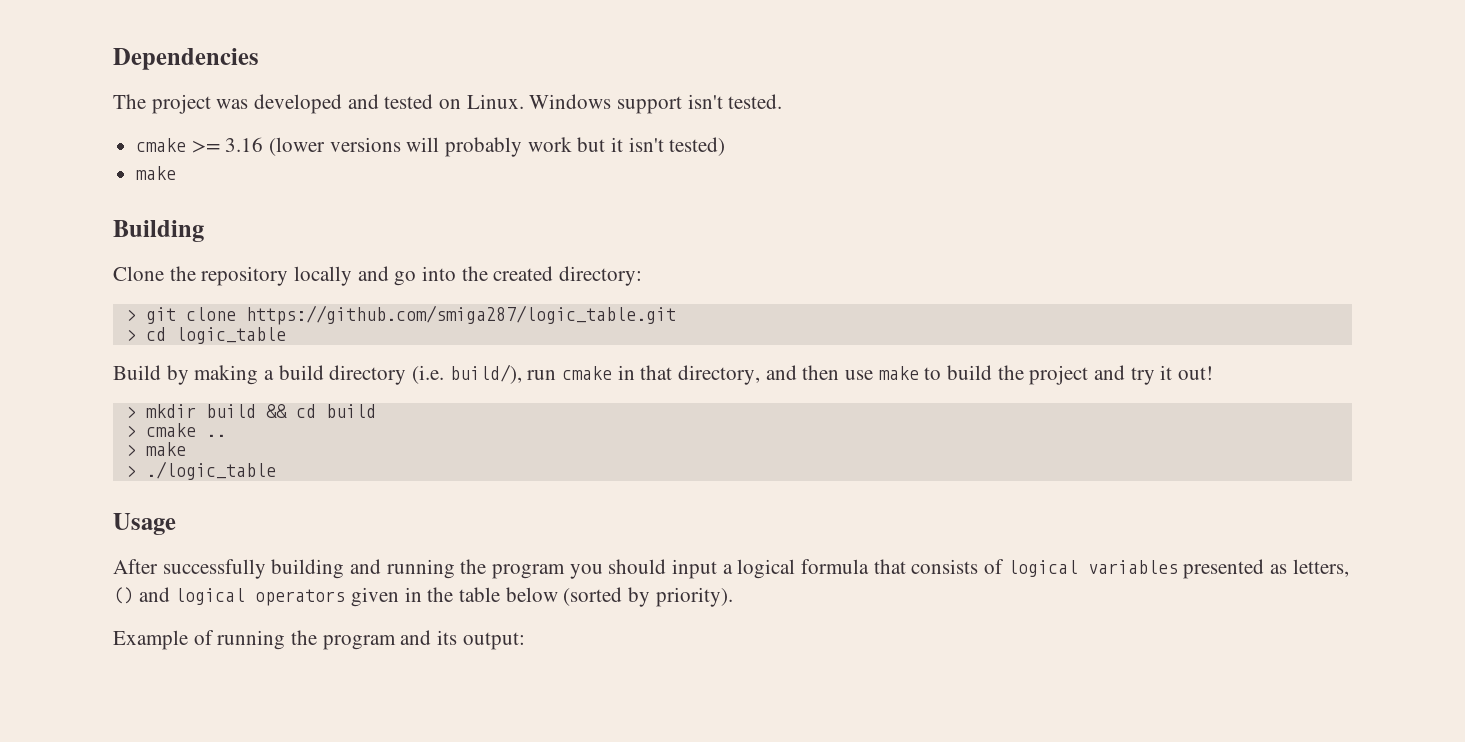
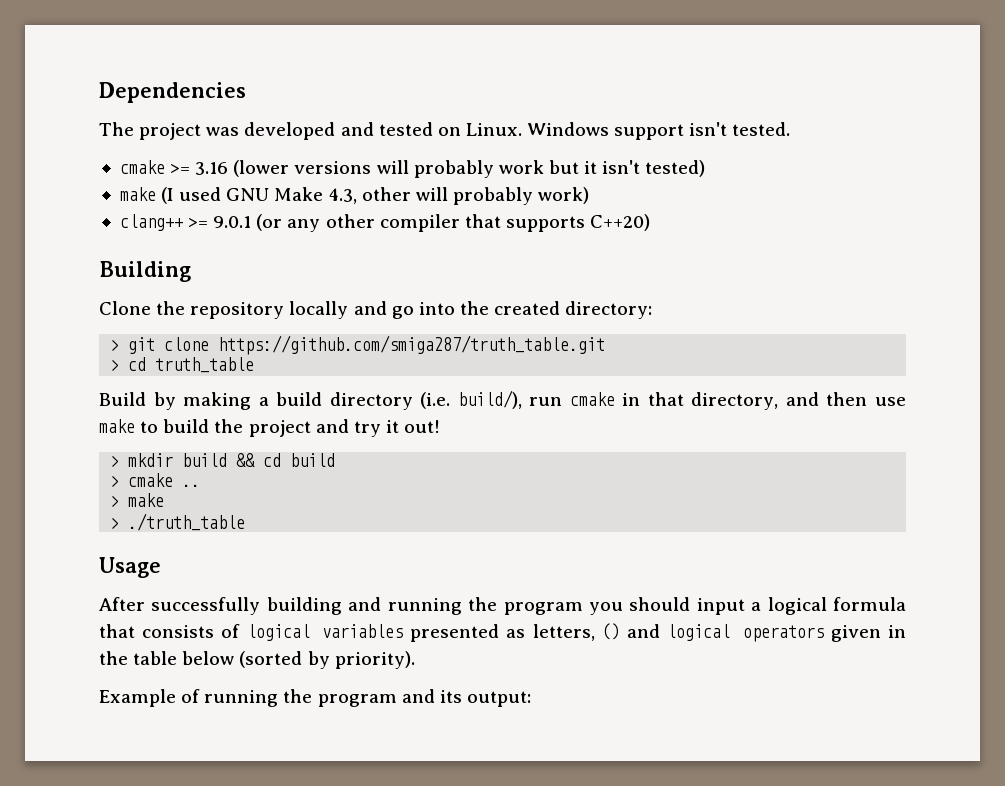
(177, 173) none -> [161,187,590,205] [119,214,651,232] (I used GNU Make 4.3, other will probably work) // clang++ >= 9.0.1 (or any other compiler that supports C++20)
[245,305,676,325] https://github.com/smiga287/logic_table.git -> [218,335,606,355] https://github.com/smiga287/truth_table.git
[175,327,286,344] logic_table -> [155,357,255,373] truth_table
[145,461,276,480] ./logic_table -> [128,513,246,531] ./truth_table

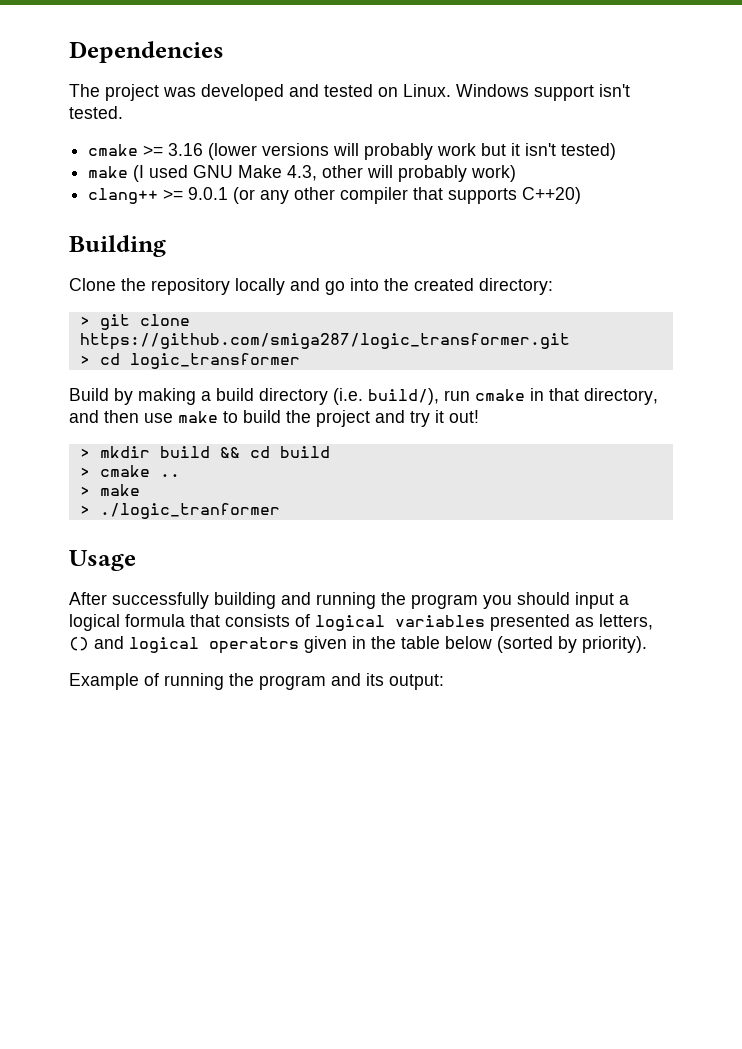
[218,335,606,355] https://github.com/smiga287/truth_table.git -> [79,333,570,350] https://github.com/smiga287/logic_transformer.git
[155,357,255,373] truth_table -> [129,353,300,369] logic_transformer
[128,513,246,531] ./truth_table -> [99,503,280,519] ./logic_tranformer

